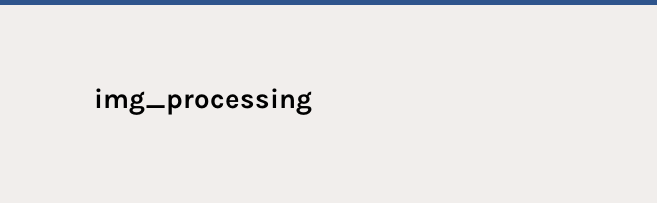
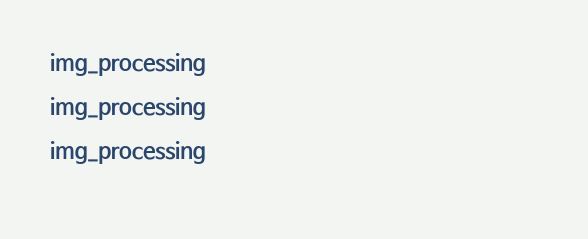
[94,88,312,115] img_processing -> [50,53,206,76] [50,97,206,120] [50,141,206,164] img_processing // img_processing // img_processing

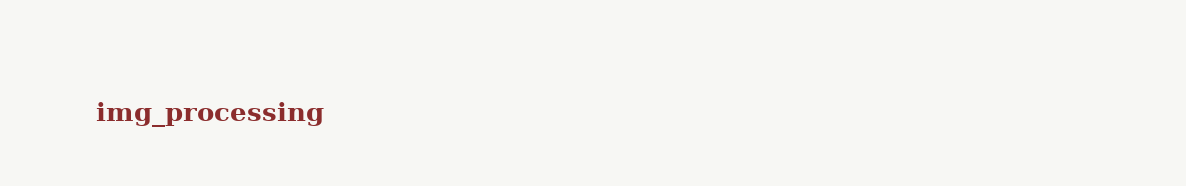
[50,53,206,76] [50,97,206,120] [50,141,206,164] img_processing // img_processing // img_processing -> [96,102,324,127] img_processing

